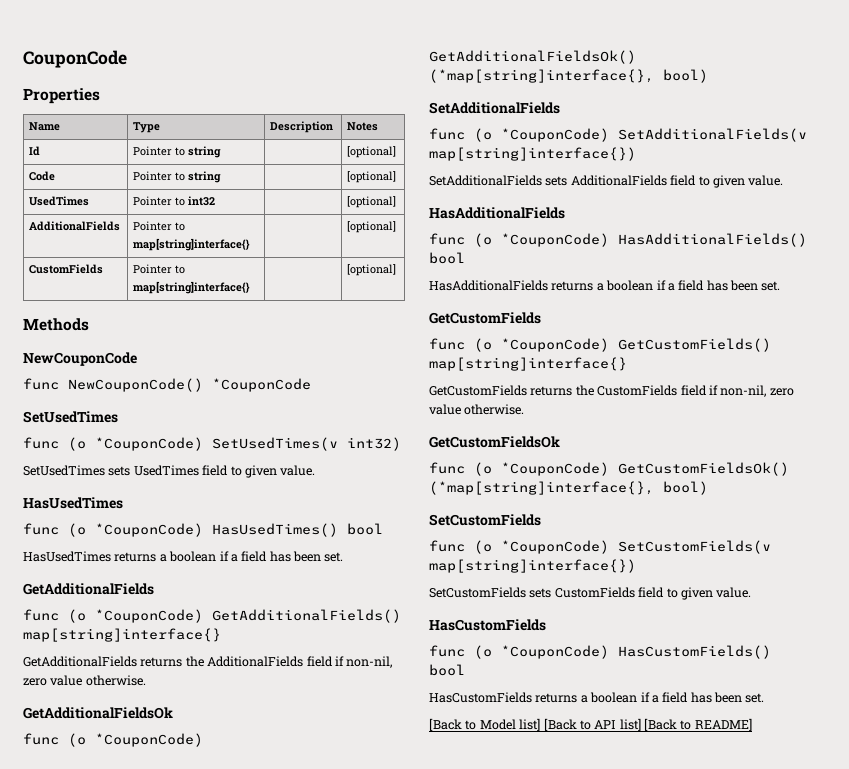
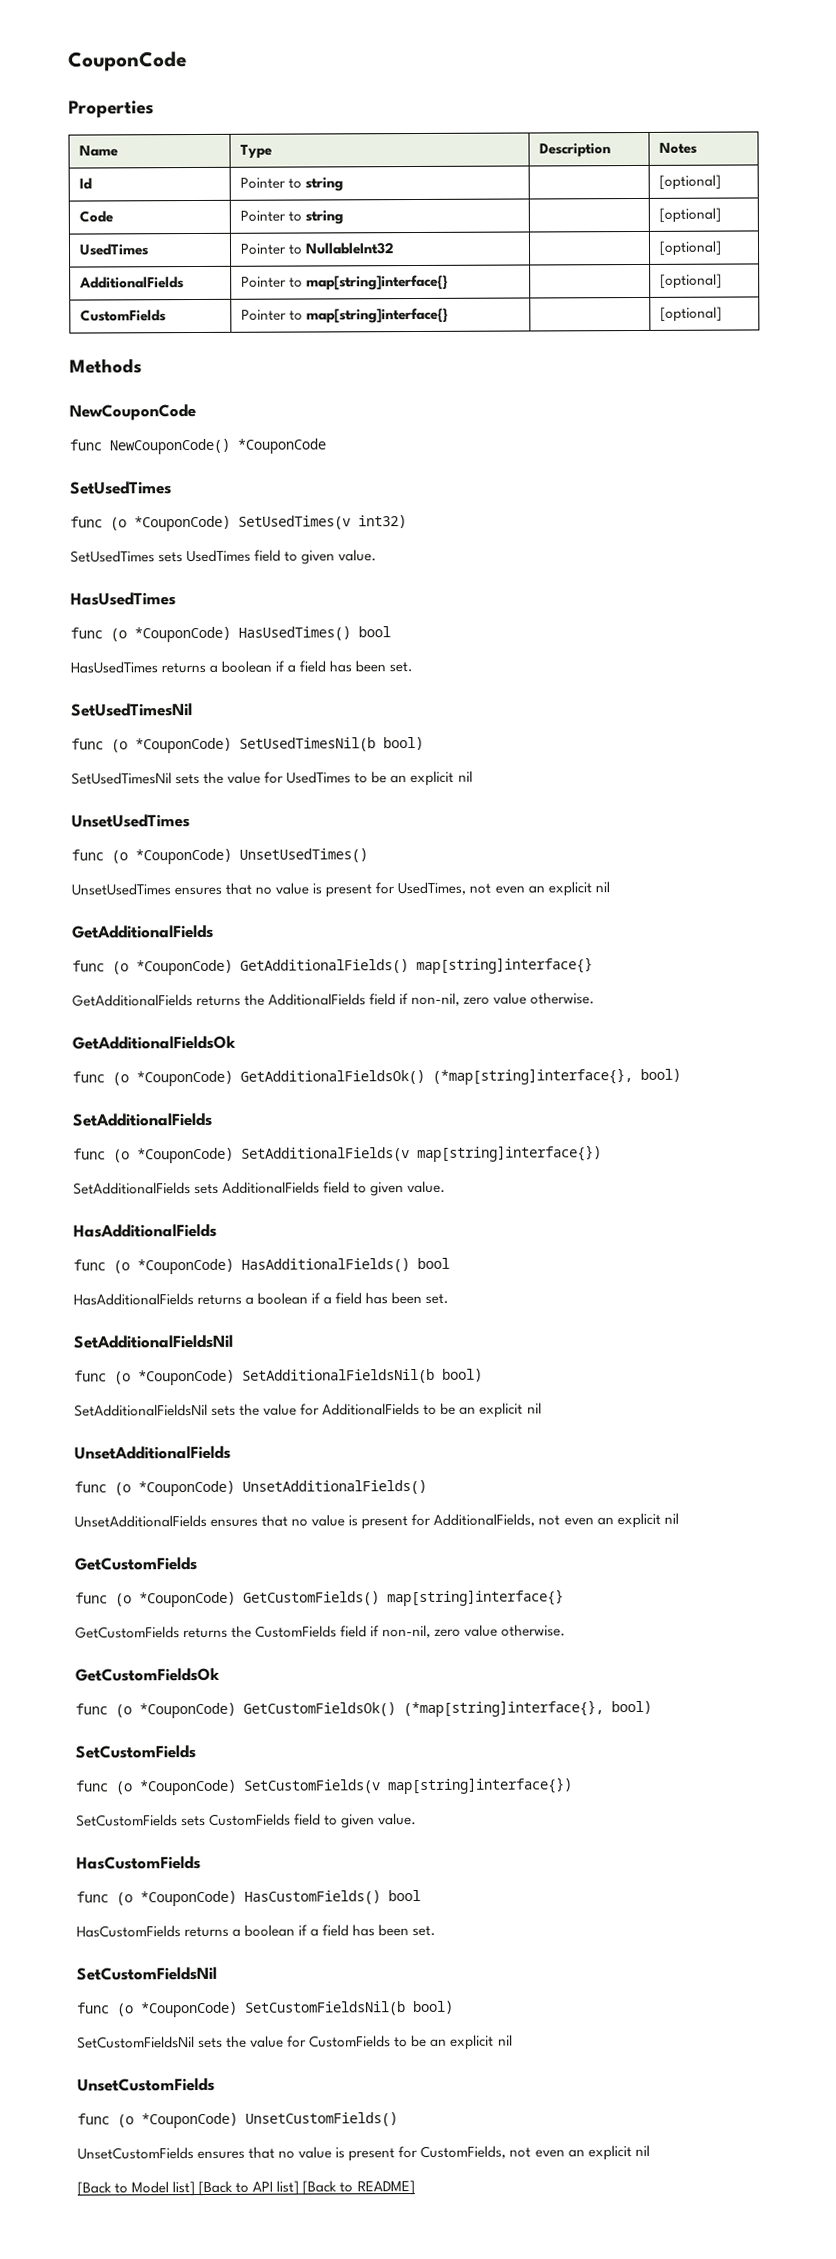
[188,196,216,206] int32 -> [305,242,396,255] NullableInt32
(344, 557) none -> [71,703,193,717] [71,736,424,754] [71,770,473,787] [71,814,190,828] [71,848,368,865] [71,881,610,898] // SetUsedTimesNil // func (o *CouponCode) SetUsedTimesNil(b bool) // SetUsedTimesNil sets the value for UsedTimes to be an explicit nil // UnsetUsedTimes // func (o *CouponCode) UnsetUsedTimes() // UnsetUsedTimes ensures that no value is present for UsedTimes, not even an explicit nil
(781, 286) none -> [73,1334,233,1349] [74,1368,483,1386] [74,1402,542,1418] [74,1445,231,1460] [74,1479,427,1497] [74,1512,679,1530] // SetAdditionalFieldsNil // func (o *CouponCode) SetAdditionalFieldsNil(b bool) // SetAdditionalFieldsNil sets the value for AdditionalFields to be an explicit nil // UnsetAdditionalFields // func (o *CouponCode) UnsetAdditionalFields() // UnsetAdditionalFields ensures that no value is present for AdditionalFields, not even an explicit nil
(765, 698) none -> [76,1966,217,1981] [76,2000,454,2018] [77,2034,513,2050] [77,2077,215,2092] [77,2112,398,2129] [77,2144,650,2162] // SetCustomFieldsNil // func (o *CouponCode) SetCustomFieldsNil(b bool) // SetCustomFieldsNil sets the value for CustomFields to be an explicit nil // UnsetCustomFields // func (o *CouponCode) UnsetCustomFields() // UnsetCustomFields ensures that no value is present for CustomFields, not even an explicit nil

